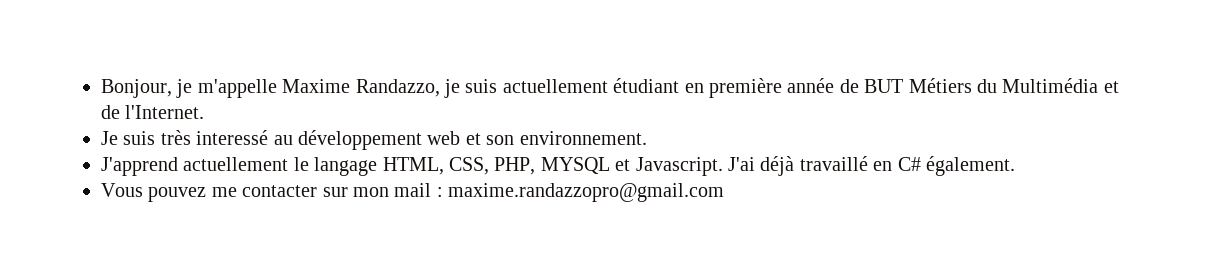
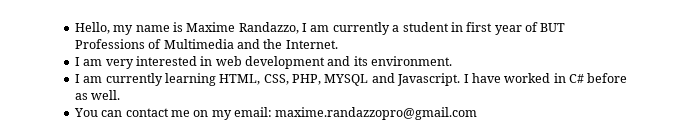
[101,78,1119,98] [101,105,205,119] [101,130,647,150] [101,156,1015,176] [101,183,443,202] Bonjour, je m'appelle Maxime Randazzo, je suis actuellement étudiant en première année de BUT Métiers du Multimédia et de l'Internet. // Je suis très interessé au développement web et son environnement. // J'apprend actuellement le langage HTML, CSS, PHP, MYSQL et Javascript. J'ai déjà travaillé en C# également. // Vous pouvez me contacter sur mon mail : -> [74,22,566,35] [74,39,338,49] [74,56,453,69] [74,73,628,86] [74,90,121,100] [73,107,272,120] Hello, my name is Maxime Randazzo, I am currently a student in first year of BUT Professions of Multimedia and the Internet. // I am very interested in web development and its environment. // I am currently learning HTML, CSS, PHP, MYSQL and Javascript. I have worked in C# before as well. // You can contact me on my email:

